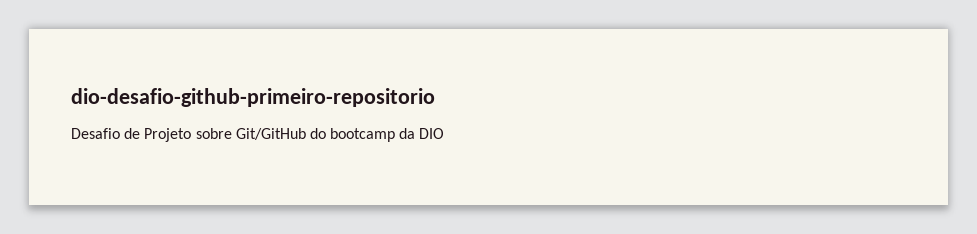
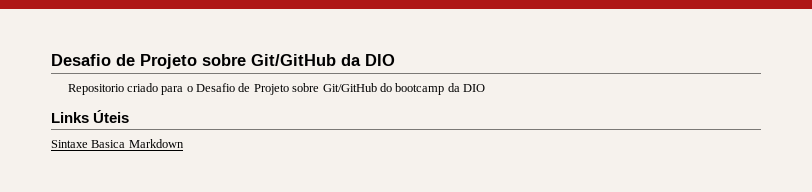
[71,88,435,107] dio-desafio-github-primeiro-repositorio // -> [51,54,395,69] [67,83,193,95] Desafio de Projeto sobre Git/GitHub da DIO // Repositorio criado para o
(445, 133) none -> [51,110,130,123] [51,139,184,148] // Links Úteis // Sintaxe Basica Markdown

